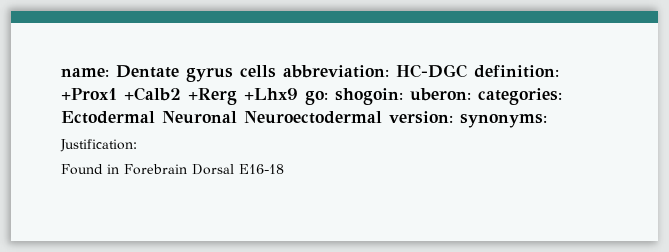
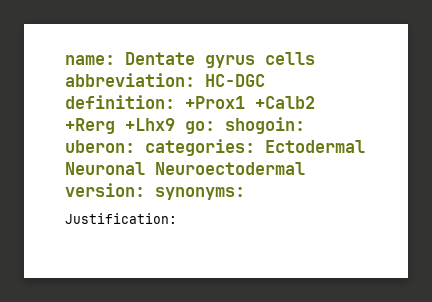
[61,164,284,175] // Found in Forebrain Dorsal E16-18 -> (177, 218) none

